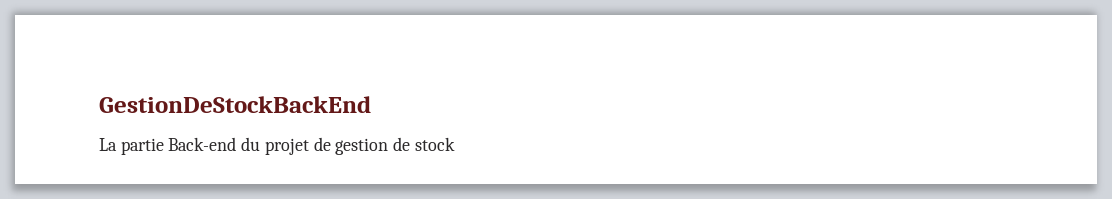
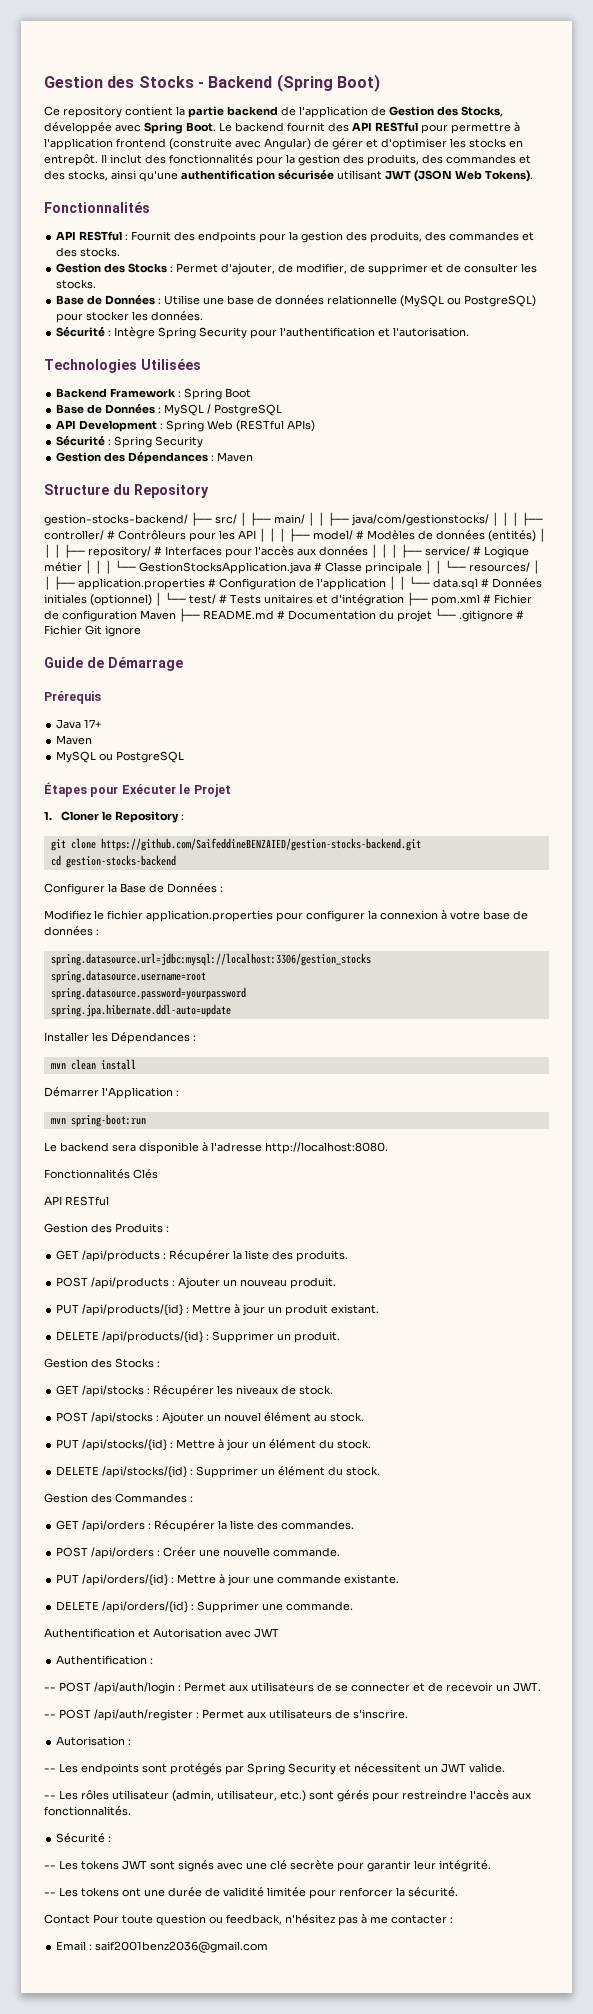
[99,96,371,113] [99,137,455,155] GestionDeStockBackEnd // La partie Back-end du projet de gestion de stock -> [44,74,380,92] [44,106,503,118] [44,122,520,134] [44,138,523,150] [44,154,531,166] [44,169,533,182] [44,202,150,213] [56,231,535,243] [56,247,121,257] [56,263,538,275] [56,279,97,289] [56,294,537,307] [56,311,204,323] [56,326,470,339] [44,359,201,373] [56,388,252,400] [56,403,283,416] [56,420,316,432] [56,435,204,448] [56,451,254,464] [44,484,209,498] [44,512,543,526] [44,528,546,542] [44,544,529,558] [44,560,540,574] [44,576,542,590] [44,592,532,606] [44,608,524,622] [44,625,141,637] [44,657,183,671] [44,691,101,704] [56,719,102,729] [56,735,93,745] [56,751,185,763] [44,782,231,797] [44,811,184,823] [50,838,421,851] [50,855,176,868] [44,883,223,895] [44,910,528,922] [44,926,99,936] [50,953,371,966] [50,970,206,983] [50,987,246,1000] [50,1004,231,1017] [44,1032,196,1044] [50,1059,136,1070] [44,1087,179,1099] [50,1114,146,1127] [44,1142,388,1154] [44,1169,158,1179] [44,1196,109,1206] [44,1223,169,1233] [56,1250,349,1262] [56,1277,337,1289] [56,1304,380,1316] [56,1331,341,1343] [44,1358,160,1368] [56,1385,334,1397] [56,1412,365,1424] [56,1439,372,1451] [56,1466,381,1478] [44,1493,193,1503] [56,1520,355,1532] [56,1547,341,1559] [56,1574,400,1586] [56,1601,354,1613] [44,1628,279,1638] [56,1655,154,1665] [44,1682,541,1694] [44,1709,408,1721] [56,1736,132,1746] [44,1763,505,1775] [44,1790,531,1802] [44,1806,131,1816] [56,1833,112,1843] [44,1860,491,1872] [44,1887,458,1899] [44,1914,453,1926] [56,1941,269,1953] Gestion des Stocks - Backend (Spring Boot) // Ce repository contient la partie backend de l'application de Gestion des Stocks, développée avec Spring Boot. Le backend fournit des API RESTful pour permettre à l'application frontend (construite avec Angular) de gérer et d'optimiser les stocks en entrepôt. Il inclut des fonctionnalités pour la gestion des produits, des commandes et des stocks, ainsi qu'une authentification sécurisée utilisant JWT (JSON Web Tokens). // Fonctionnalités // API RESTful : Fournit des endpoints pour la gestion des produits, des commandes et des stocks. // Gestion des Stocks : Permet d'ajouter, de modifier, de supprimer et de consulter les stocks. // Base de Données : Utilise une base de données relationnelle (MySQL ou PostgreSQL) pour stocker les données. // Sécurité : Intègre Spring Security pour l'authentification et l'autorisation. // Technologies Utilisées // Backend Framework : Spring Boot // Base de Données : MySQL / PostgreSQL // API Development : Spring Web (RESTful APIs) // Sécurité : Spring Security // Gestion des Dépendances : Maven // Structure du Repository // gestion-stocks-backend/ ├── src/ │ ├── main/ │ │ ├── java/com/gestionstocks/ │ │ │ ├── controller/ # Contrôleurs pour les API │ │ │ ├── model/ # Modèles de données (entités) │ │ │ ├── repository/ # Interfaces pour l'accès aux données │ │ │ ├── service/ # Logique métier │ │ │ └── GestionStocksApplication.java # Classe principale │ │ └── resources/ │ │ ├── application.properties # Configuration de l'application │ │ └── data.sql # Données initiales (optionnel) │ └── test/ # Tests unitaires et d'intégration ├── pom.xml # Fichier de configuration Maven ├── README.md # Documentation du projet └── .gitignore # Fichier Git ignore // Guide de Démarrage // Prérequis // Java 17+ // Maven // MySQL ou PostgreSQL // Étapes pour Exécuter le Projet // 1. Cloner le Repository : // git clone https://github.com/SaifeddineBENZAIED/gestion-stocks-backend.git // cd gestion-stocks-backend // Configurer la Base de Données : // Modifiez le fichier application.properties pour configurer la connexion à votre base de données : // spring.datasource.url=jdbc:mysql://localhost:3306/gestion_stocks // spring.datasource.username=root // spring.datasource.password=yourpassword // spring.jpa.hibernate.ddl-auto=update // Installer les Dépendances : // mvn clean install // Démarrer l'Application : // mvn spring-boot:run // Le backend sera disponible à l'adresse http://localhost:8080. // Fonctionnalités Clés // API RESTful // Gestion des Produits : // GET /api/products : Récupérer la liste des produits. // POST /api/products : Ajouter un nouveau produit. // PUT /api/products/{id} : Mettre à jour un produit existant. // DELETE /api/products/{id} : Supprimer un produit. // Gestion des Stocks : // GET /api/stocks : Récupérer les niveaux de stock. // POST /api/stocks : Ajouter un nouvel élément au stock. // PUT /api/stocks/{id} : Mettre à jour un élément du stock. // DELETE /api/stocks/{id} : Supprimer un élément du stock. // Gestion des Commandes : // GET /api/orders : Récupérer la liste des commandes. // POST /api/orders : Créer une nouvelle commande. // PUT /api/orders/{id} : Mettre à jour une commande existante. // DELETE /api/orders/{id} : Supprimer une commande. // Authentification et Autorisation avec JWT // Authentification : // -- POST /api/auth/login : Permet aux utilisateurs de se connecter et de recevoir un JWT. // -- POST /api/auth/register : Permet aux utilisateurs de s'inscrire. // Autorisation : // -- Les endpoints sont protégés par Spring Security et nécessitent un JWT valide. // -- Les rôles utilisateur (admin, utilisateur, etc.) sont gérés pour restreindre l'accès aux fonctionnalités. // Sécurité : // -- Les tokens JWT sont signés avec une clé secrète pour garantir leur intégrité. // -- Les tokens ont une durée de validité limitée pour renforcer la sécurité. // Contact Pour toute question ou feedback, n'hésitez pas à me contacter : // Email : saif2001benz2036@gmail.com

